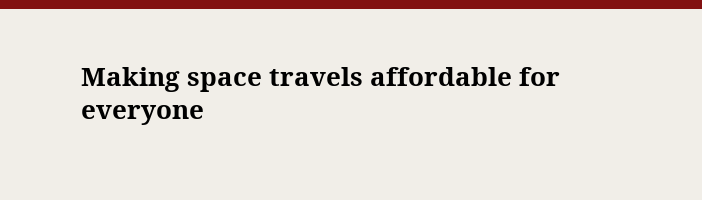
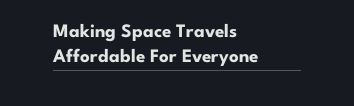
[187,67,561,92] [81,105,204,125] space travels affordable for everyone -> [121,23,238,41] [52,48,259,66] Space Travels Affordable For Everyone

